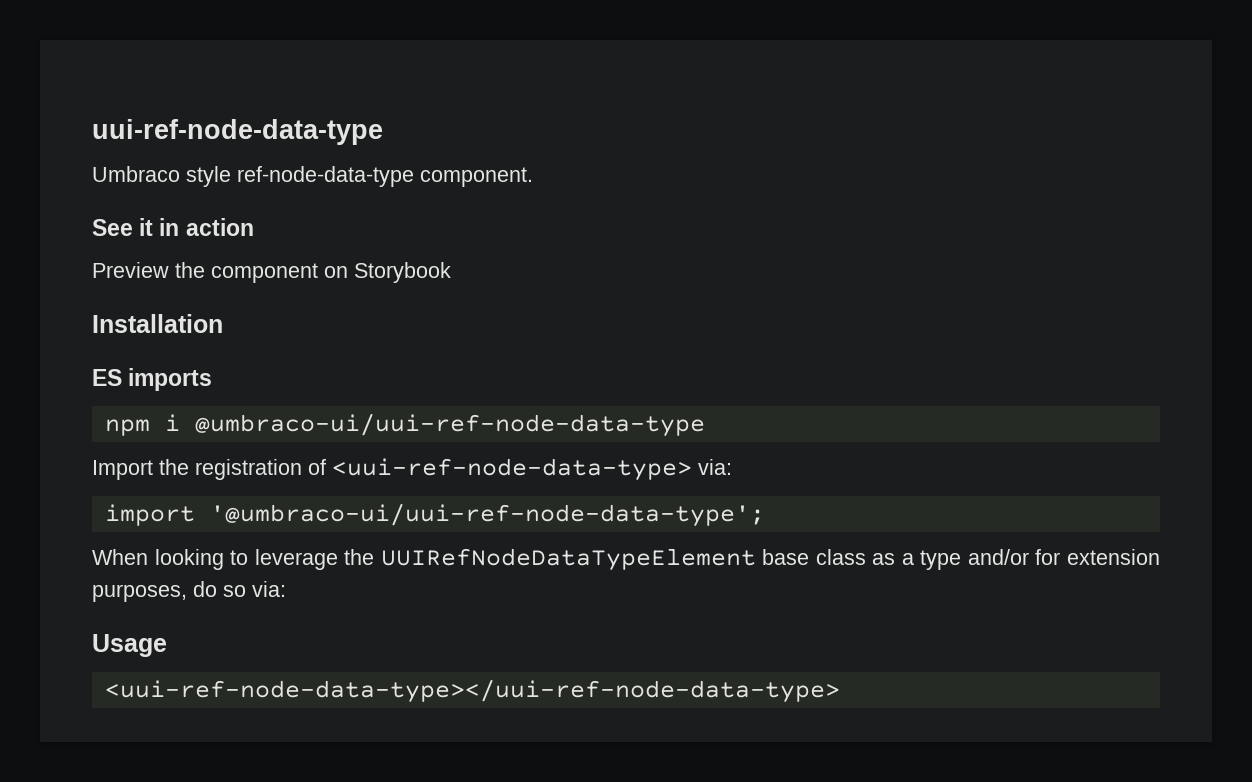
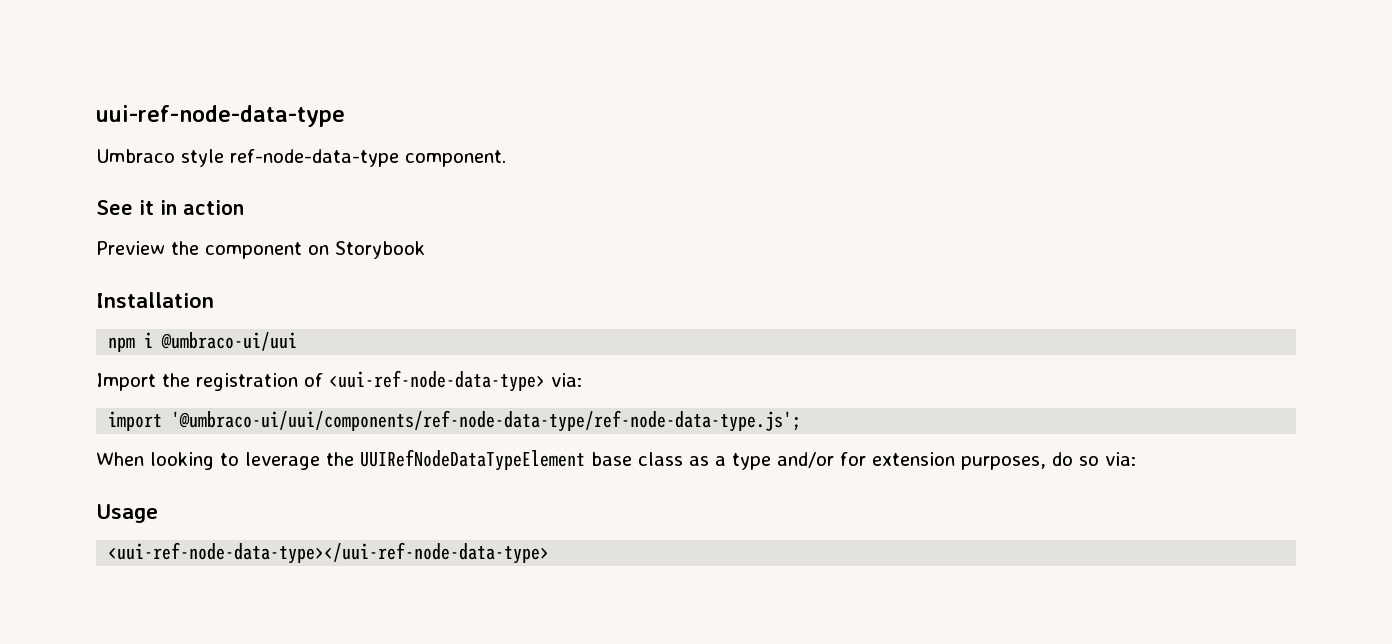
[92,368,213,391] // ES imports -> (214, 300) none
[194,413,705,437] @umbraco-ui/uui-ref-node-data-type -> [161,332,298,351] @umbraco-ui/uui
[209,503,765,527] '@umbraco-ui/uui-ref-node-data-type'; -> [171,410,802,432] '@umbraco-ui/uui/components/ref-node-data-type/ref-node-data-type.js';

